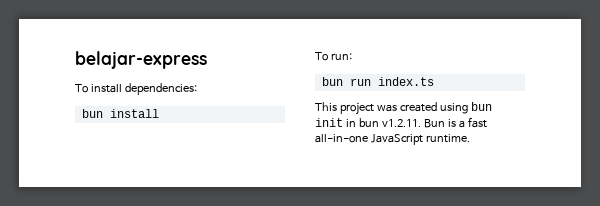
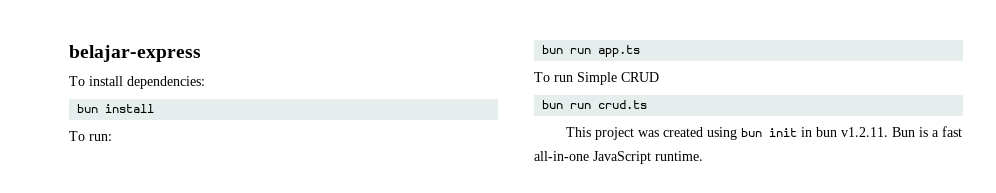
[377,77,434,86] index.ts -> [598,45,641,57] [534,72,659,85] [542,100,648,109] app.ts // To run Simple CRUD // bun run crud.ts

